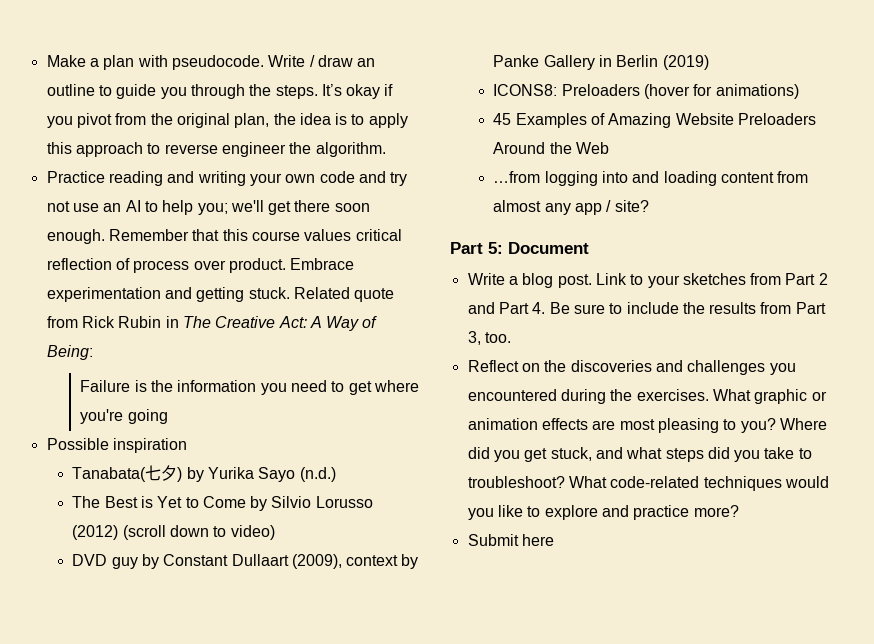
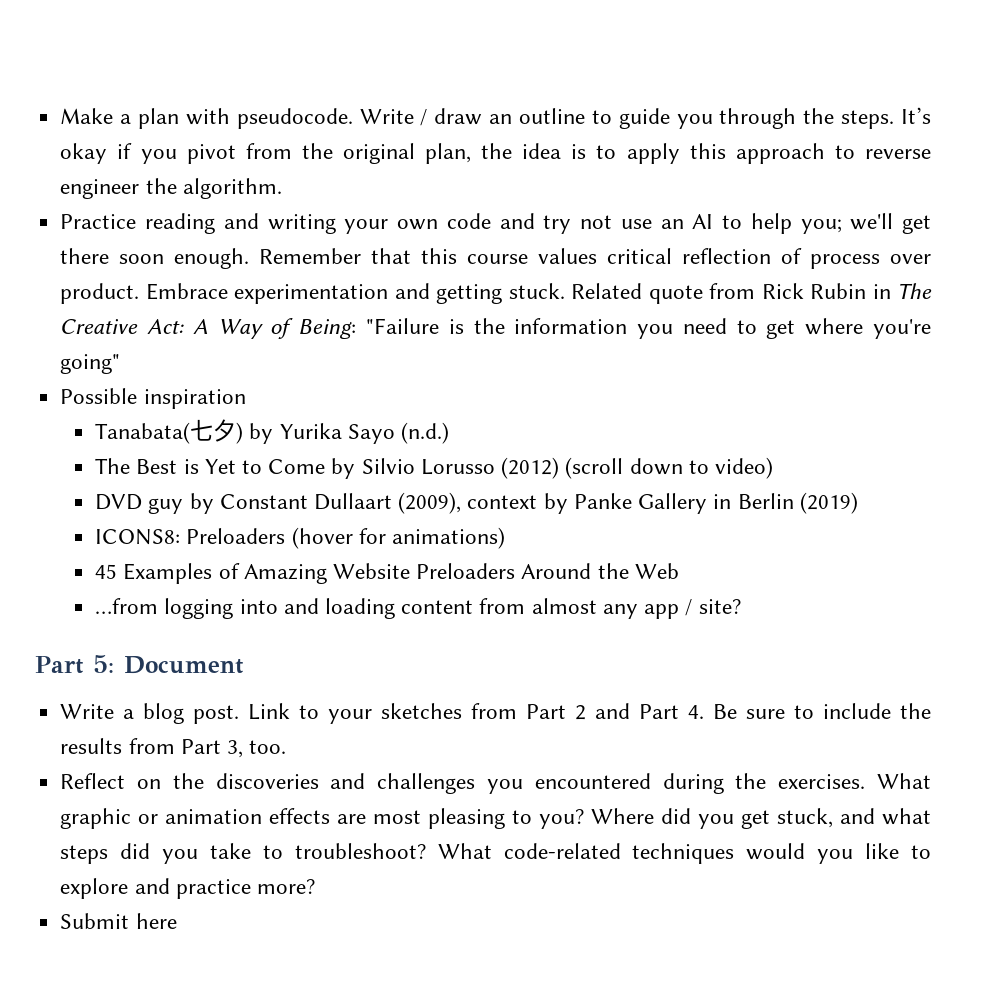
[80,380,131,392] // Failure -> [365,318,439,334] "Failure
[127,409,168,424] going -> [60,354,121,374] going"

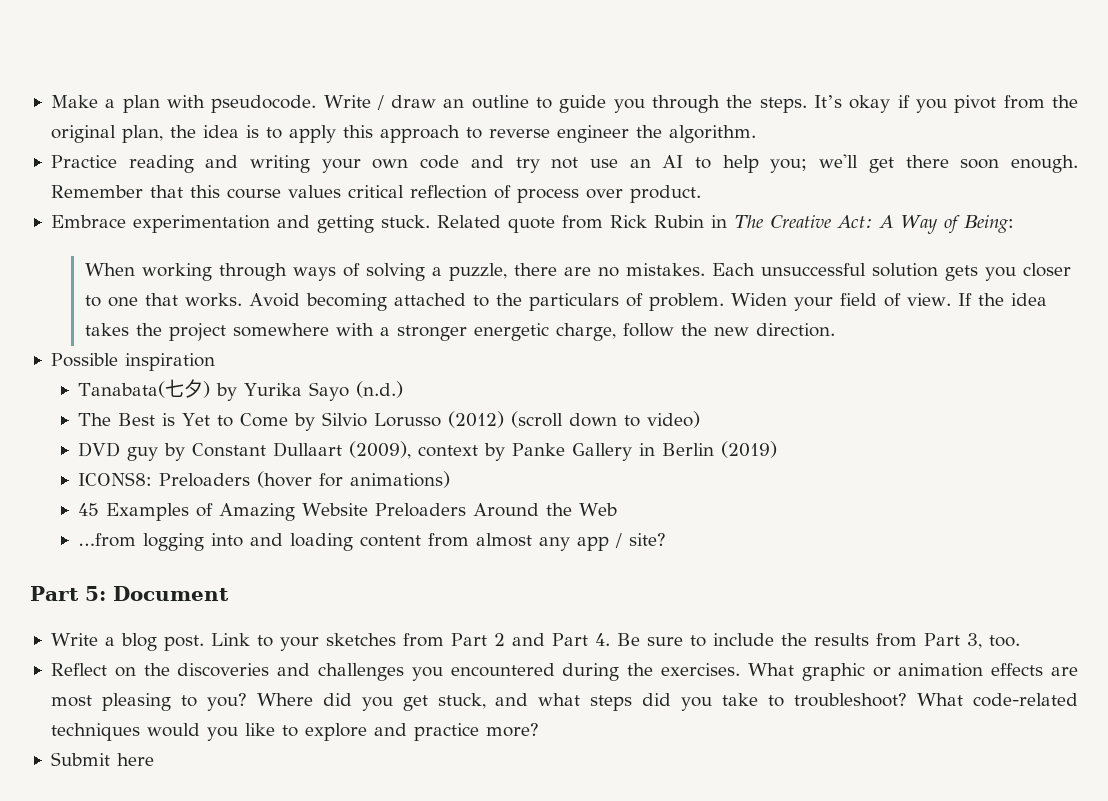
(140, 293) none -> (701, 194) //
[365,318,931,339] [60,354,121,374] "Failure is the information you need to get where you're going" -> [84,263,1071,281] [84,293,1047,311] [84,323,835,341] // When working through ways of solving a puzzle, there are no mistakes. Each unsuccessful solution gets you closer to one that works. Avoid becoming attached to the particulars of problem. Widen your field of view. If the idea takes the project somewhere with a stronger energetic charge, follow the new direction.

